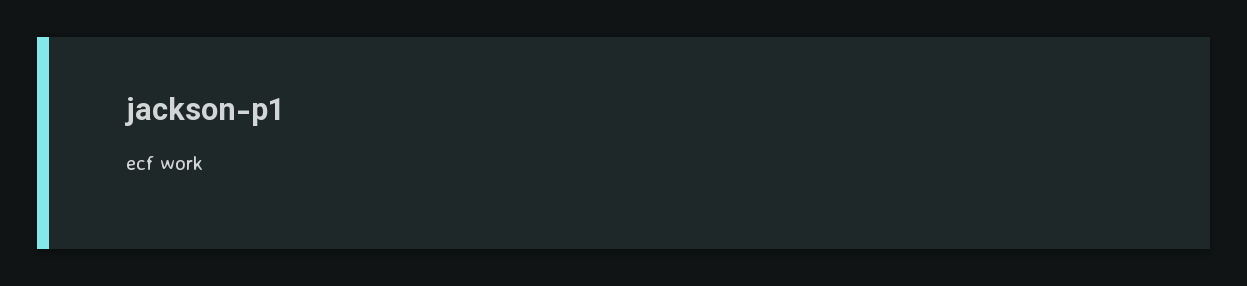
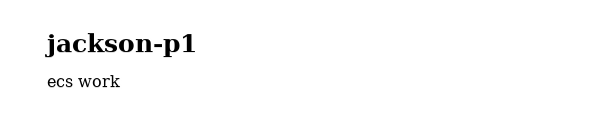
[126,156,154,170] ecf -> [47,78,74,88] ecs

